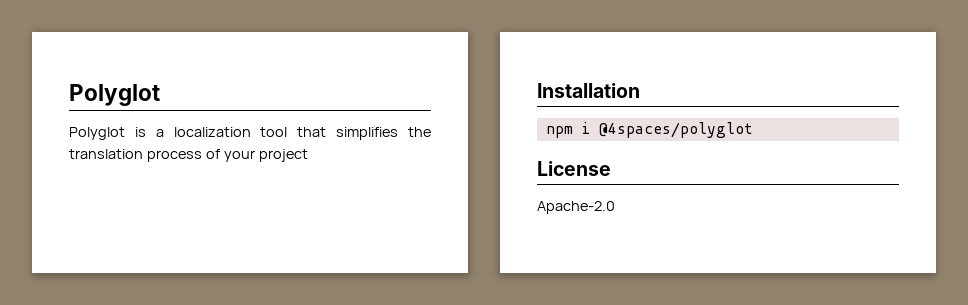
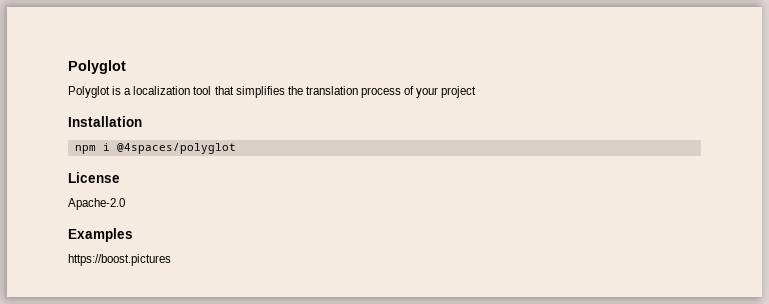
(615, 207) none -> [68,228,133,242] [68,254,171,266] // Examples // https://boost.pictures

